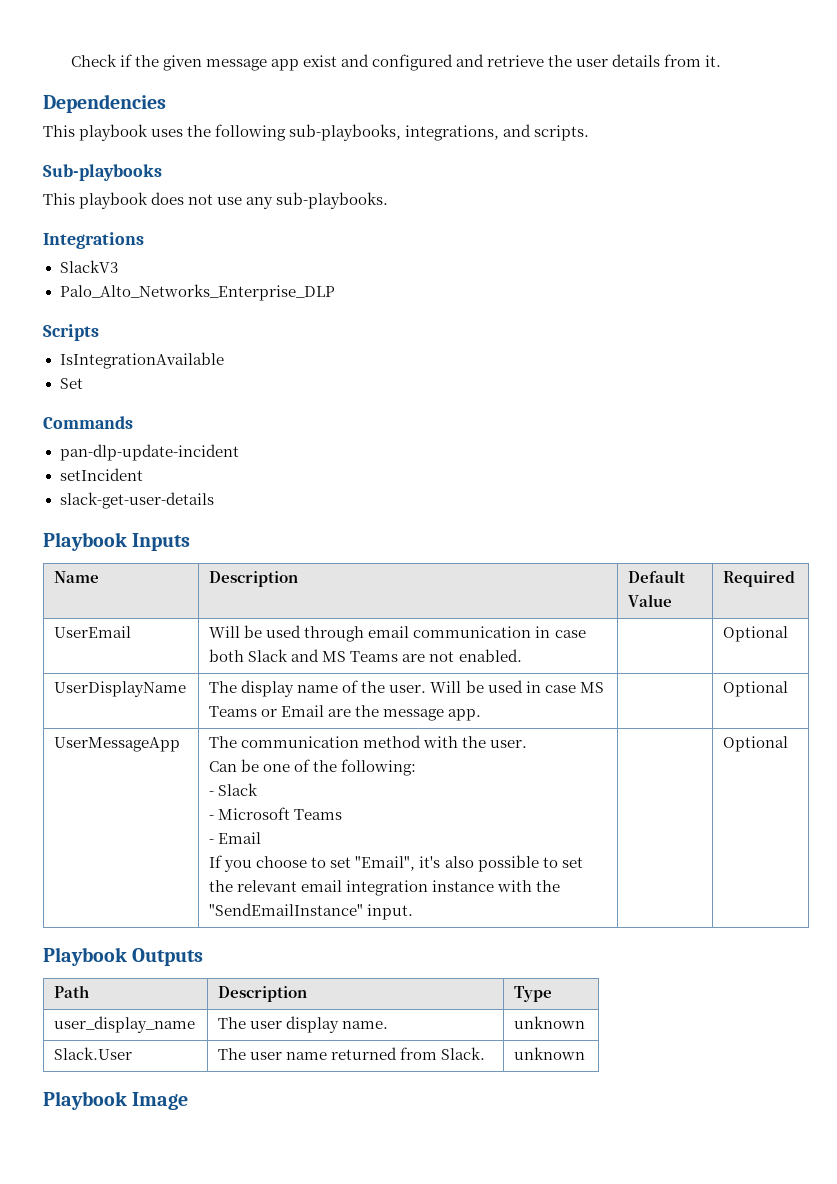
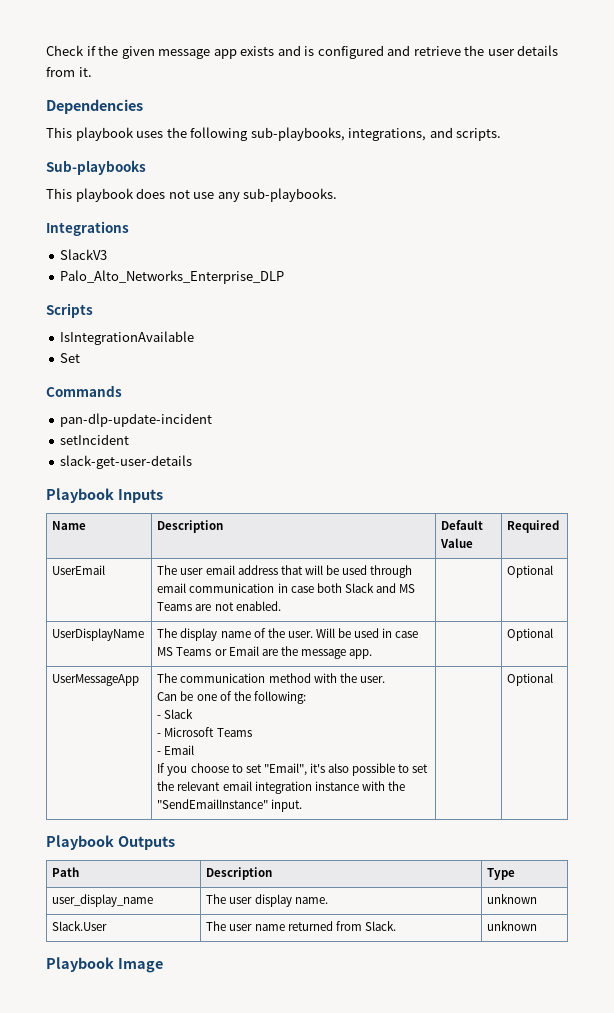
[302,54,369,67] exist and -> [240,45,315,56] exists and is
[209,626,241,638] Will -> [157,565,323,575] The user email address that will

